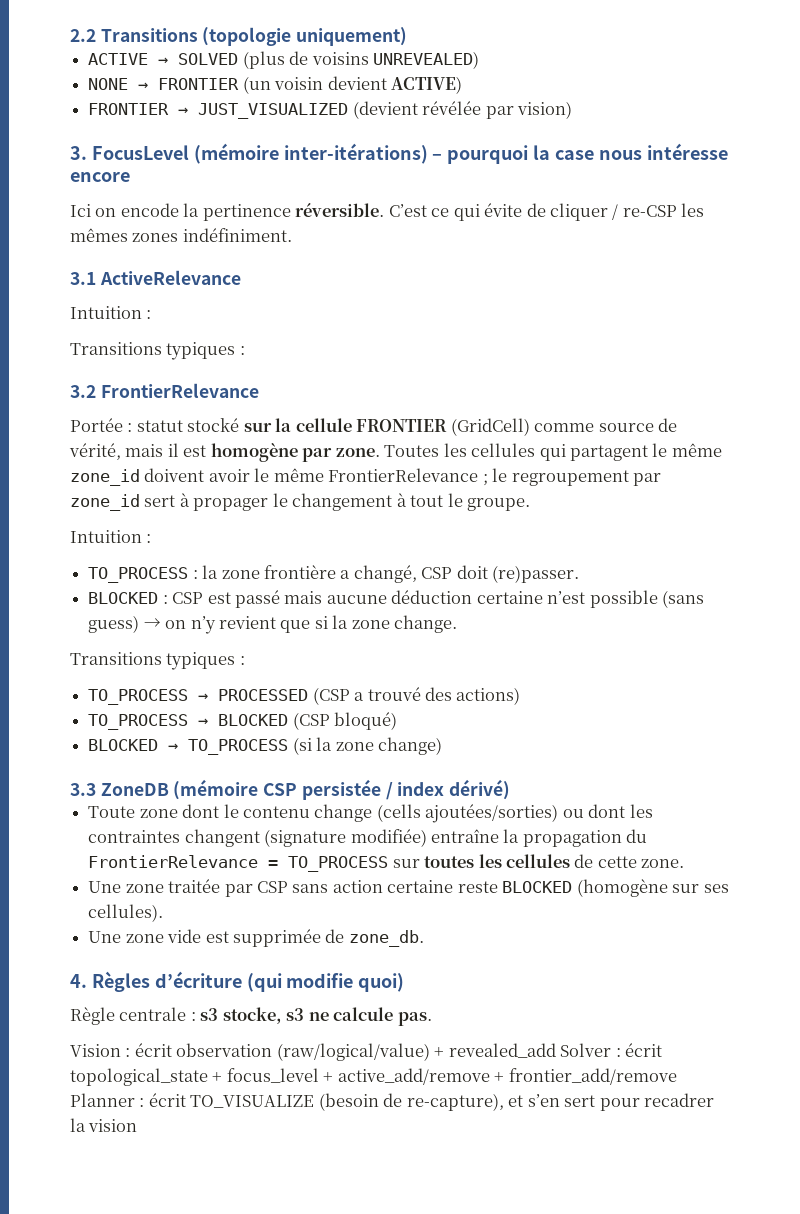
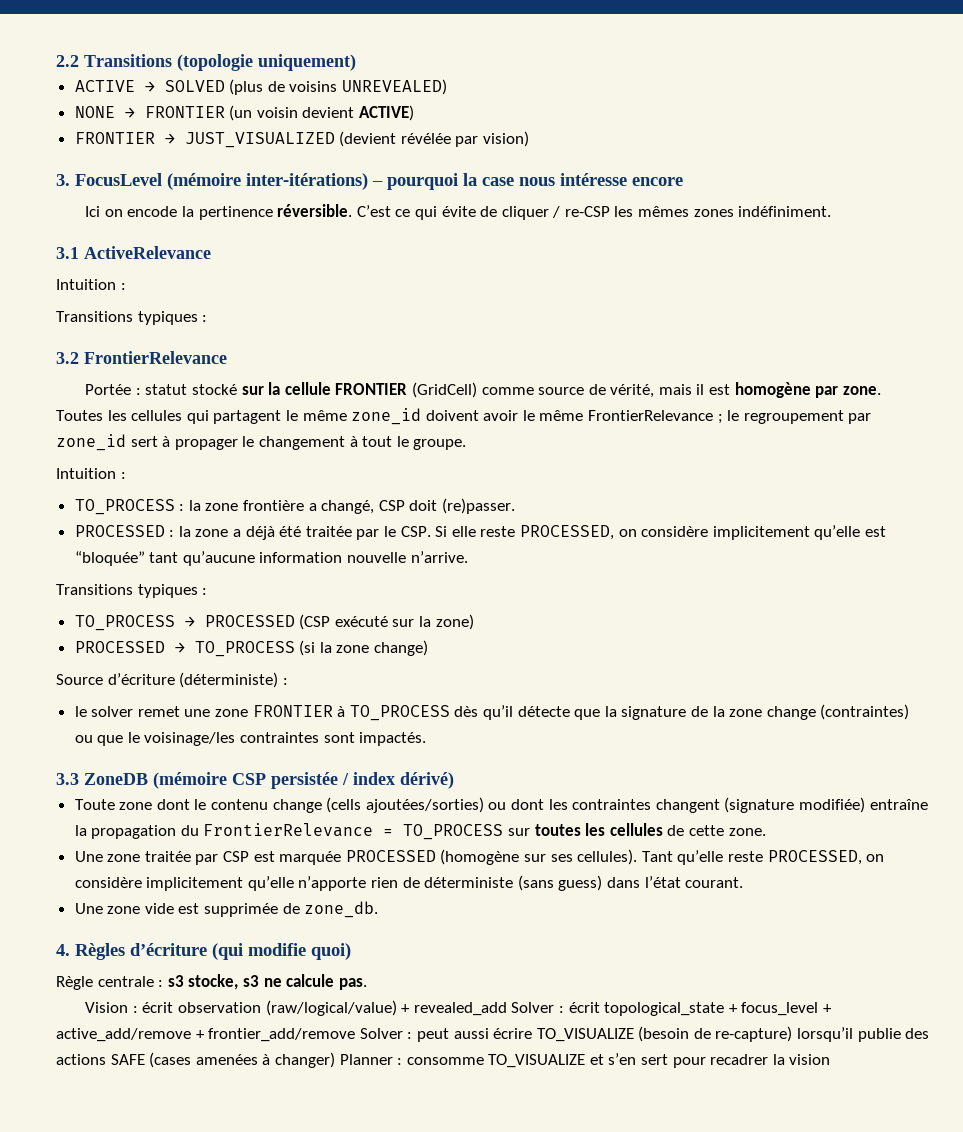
[88,590,705,608] [88,615,458,634] BLOCKED : CSP est passé mais aucune déduction certaine n’est possible (sans guess) → on n’y revient que si la zone change. -> [74,525,886,540] [74,551,468,566] PROCESSED : la zone a déjà été traitée par le CSP. Si elle reste PROCESSED, on considère implicitement qu’elle est “bloquée” tant qu’aucune information nouvelle n’arrive.
[354,687,521,705] [88,712,398,730] [88,739,159,751] a trouvé des actions) // TO_PROCESS → BLOCKED (CSP bloqué) // BLOCKED -> [334,614,474,630] [74,641,165,653] exécuté sur la zone) // PROCESSED
(442, 746) none -> [56,672,288,688] [74,704,910,721] [74,732,427,746] // Source d’écriture (déterministe) : // le solver remet une zone FRONTIER à TO_PROCESS dès qu’il détecte que la signature de la zone change (contraintes) ou que le voisinage/les contraintes sont impactés.
[292,880,573,893] sans action certaine reste BLOCKED -> [253,850,436,865] est marquée PROCESSED
(164, 913) none -> [641,850,885,865] [74,875,744,891] Tant qu’elle reste PROCESSED, on considère implicitement qu’elle n’apporte rien de déterministe (sans guess) dans l’état courant.
[70,1093,504,1111] Planner : écrit TO_VISUALIZE (besoin de re-capture), -> [359,1026,930,1042] [56,1052,586,1068] Solver : peut aussi écrire TO_VISUALIZE (besoin de re-capture) lorsqu’il publie des actions SAFE (cases amenées à changer) Planner : consomme TO_VISUALIZE

